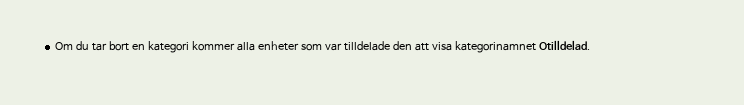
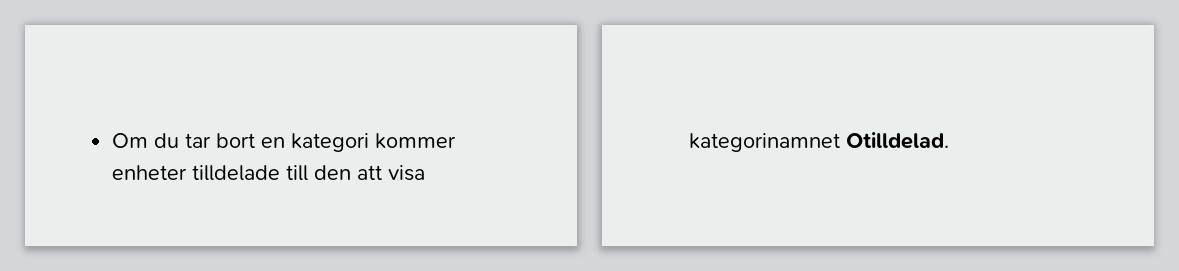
[236,41,390,51] alla enheter som var tilldelade -> [112,165,309,181] enheter tilldelade till

